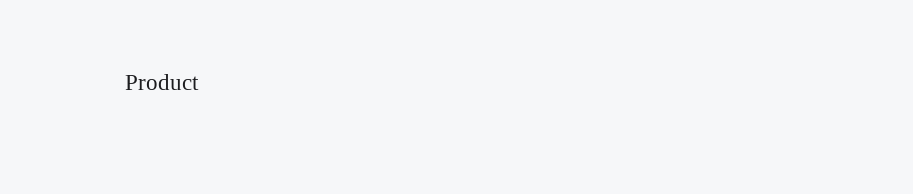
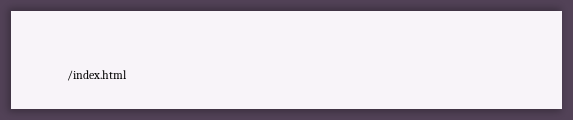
[125,74,199,90] Product -> [67,70,127,81] /index.html

